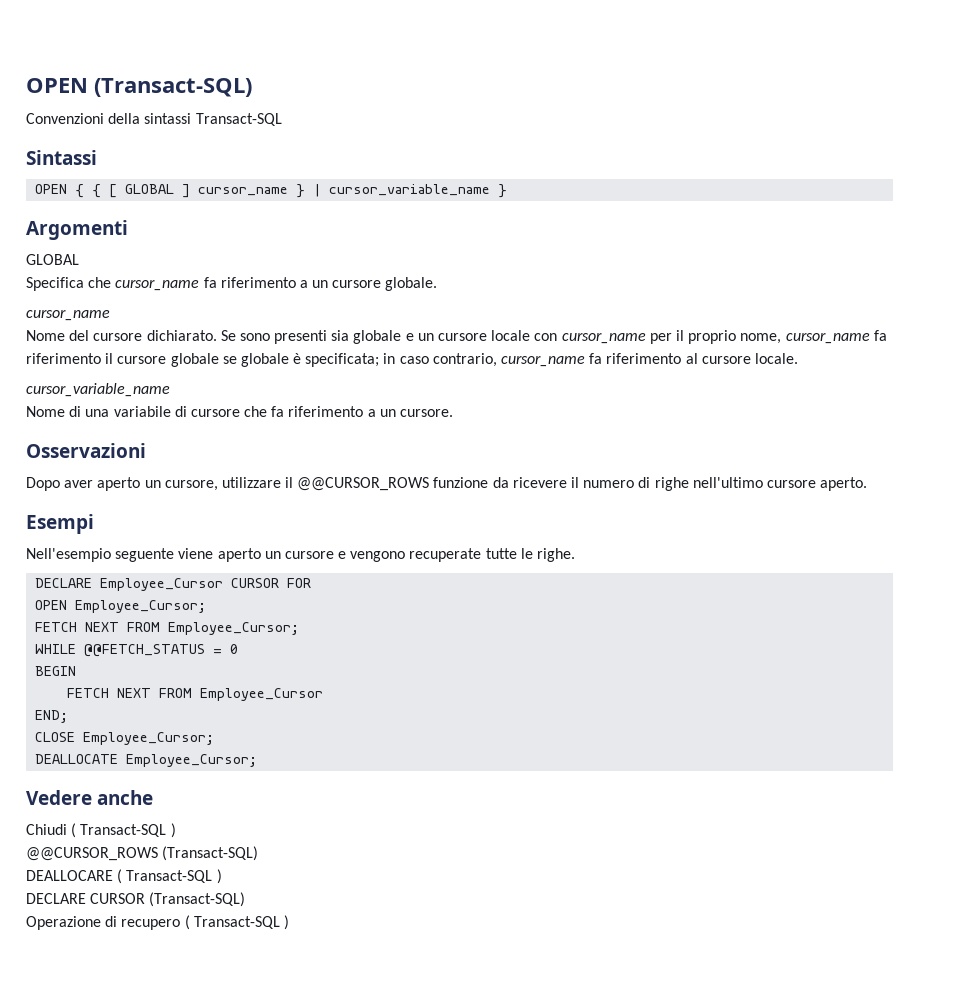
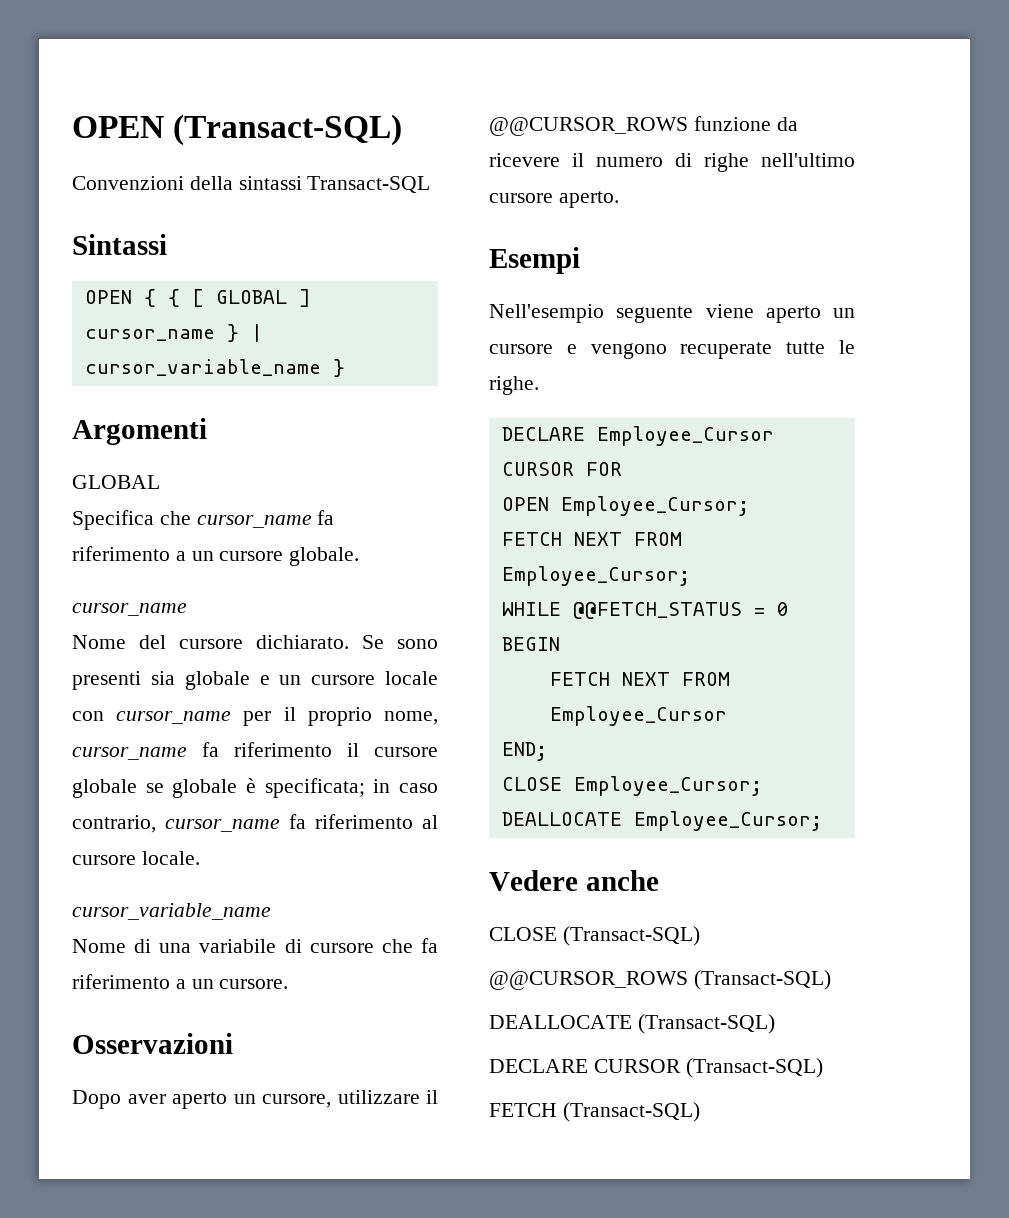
[26,823,176,838] [26,846,259,861] [26,869,222,884] [26,892,246,907] [26,915,289,930] Chiudi ( Transact-SQL ) // @@CURSOR_ROWS (Transact-SQL) // DEALLOCARE ( Transact-SQL ) // DECLARE CURSOR (Transact-SQL) // Operazione di recupero ( Transact-SQL ) -> [489,926,700,946] [489,970,831,990] [489,1014,775,1034] [489,1058,823,1078] [489,1102,700,1122] CLOSE (Transact-SQL) // @@CURSOR_ROWS (Transact-SQL) // DEALLOCATE (Transact-SQL) // DECLARE CURSOR (Transact-SQL) // FETCH (Transact-SQL)

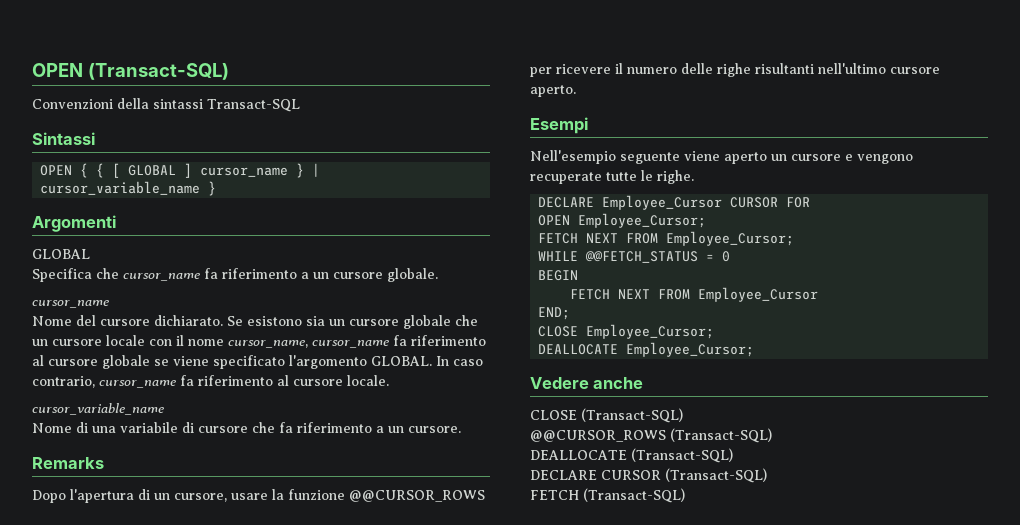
[397,639,438,649] [72,671,438,690] [72,707,438,726] [72,742,359,760] sono presenti sia globale e un cursore locale con cursor_name per il proprio nome, cursor_name fa riferimento il -> [247,315,478,329] [32,335,486,348] [32,355,44,366] esistono sia un cursore globale che un cursore locale con il nome cursor_name, cursor_name fa riferimento al
[172,778,391,798] globale è specificata; in -> [173,355,449,369] viene specificato l'argomento GLOBAL. In
[72,1033,233,1054] Osservazioni -> [32,457,104,469] Remarks
[127,1090,438,1109] [489,116,798,136] [489,153,749,172] aver aperto un cursore, utilizzare il @@CURSOR_ROWS funzione da ricevere il numero di righe -> [70,489,485,503] [530,63,814,77] l'apertura di un cursore, usare la funzione @@CURSOR_ROWS per ricevere il numero delle righe risultanti

